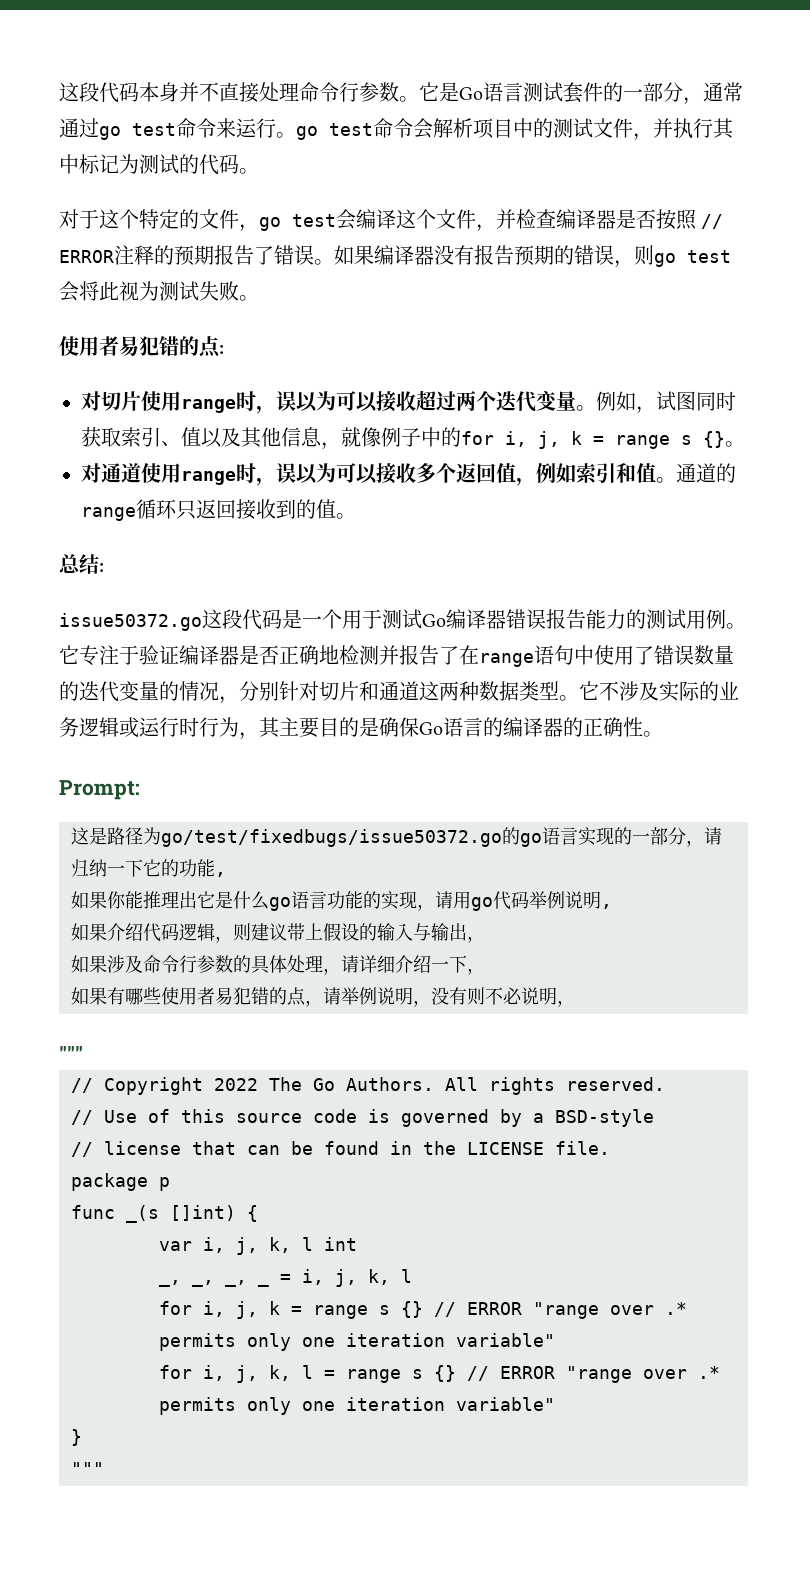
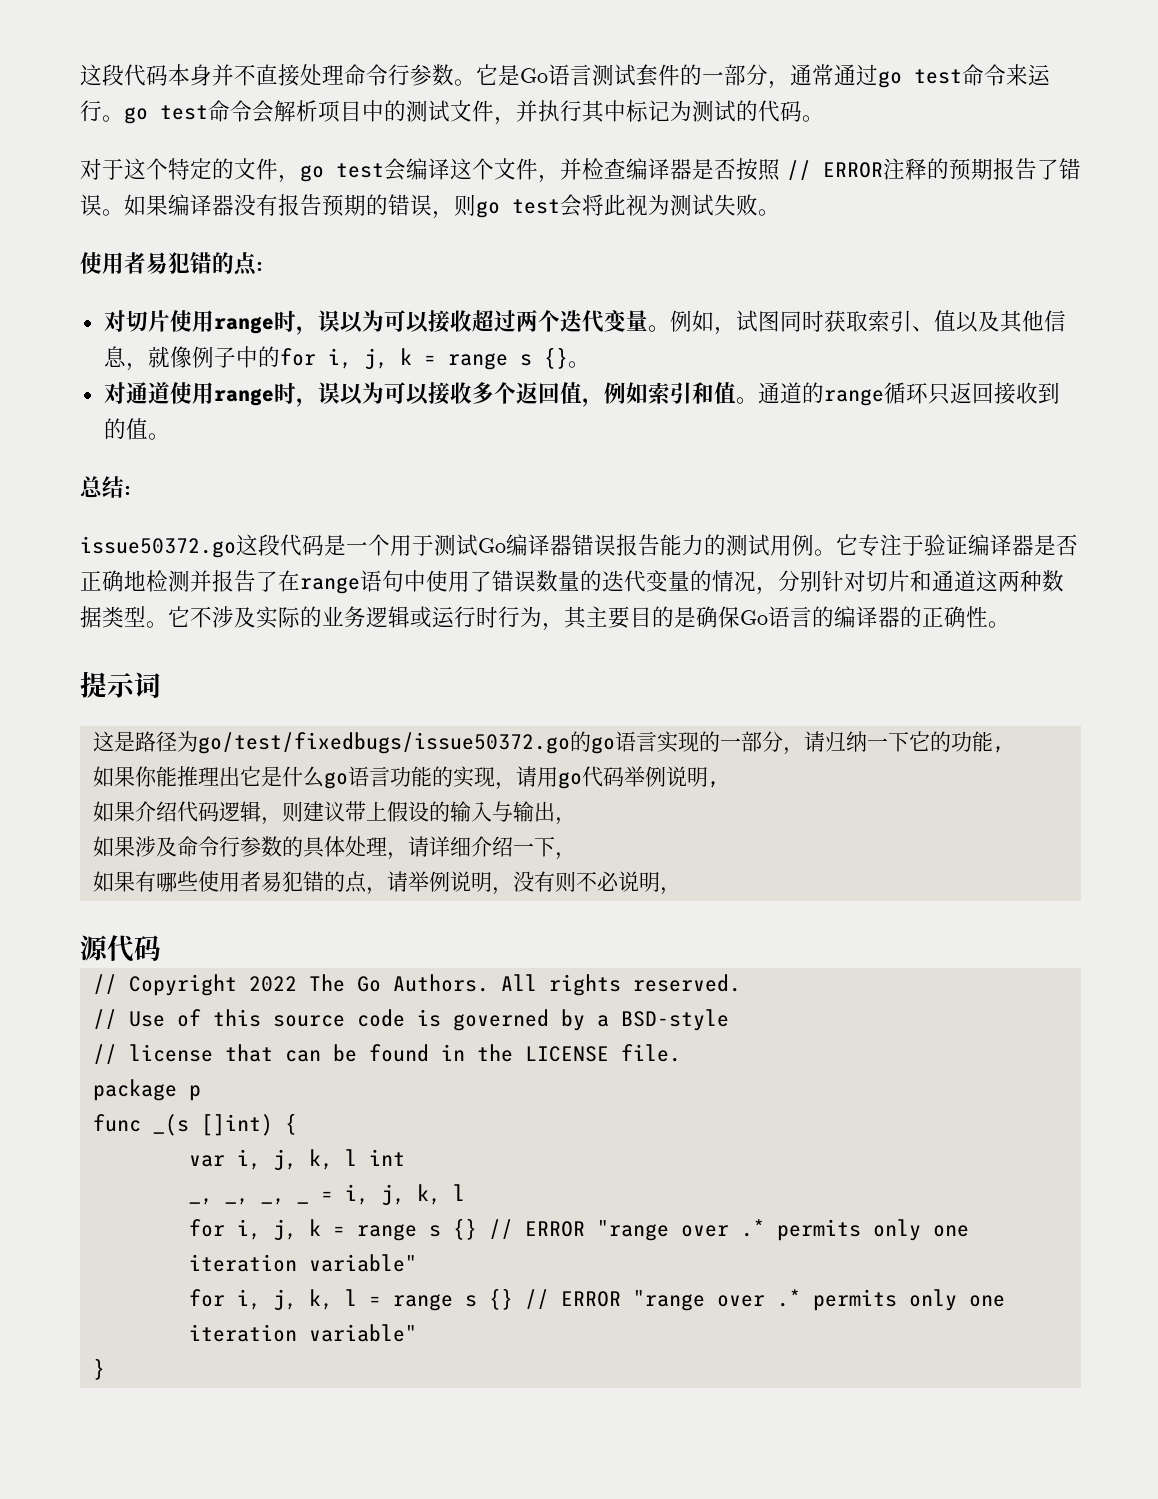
[59,780,140,800] Prompt: -> [80,671,161,698] 提示词
[59,1046,83,1062] """ -> [80,935,161,962] 源代码
[71,1462,104,1475] // """ -> (105, 1369) none

